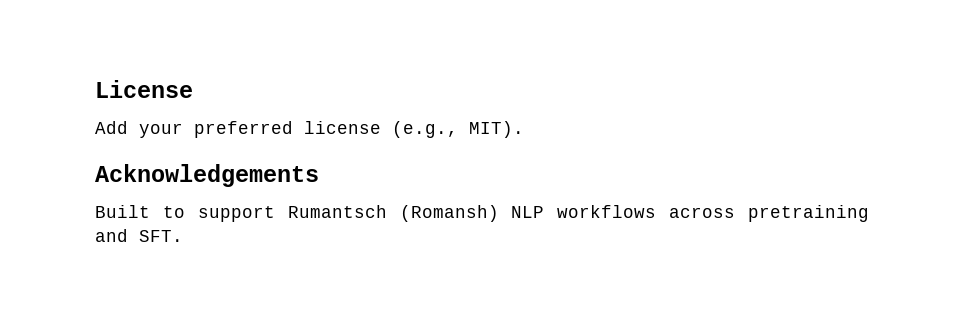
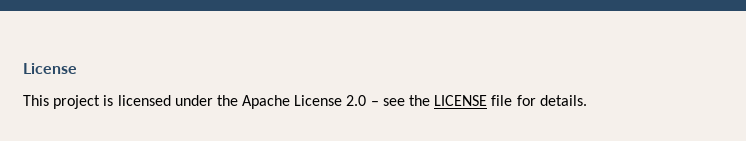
[95,121,524,138] [95,164,319,187] [95,205,869,222] [95,229,183,242] Add your preferred license (e.g., MIT). // Acknowledgements // Built to support Rumantsch (Romansh) NLP workflows across pretraining and SFT. -> [23,95,587,109] This project is licensed under the Apache License 2.0 – see the LICENSE file for details.

